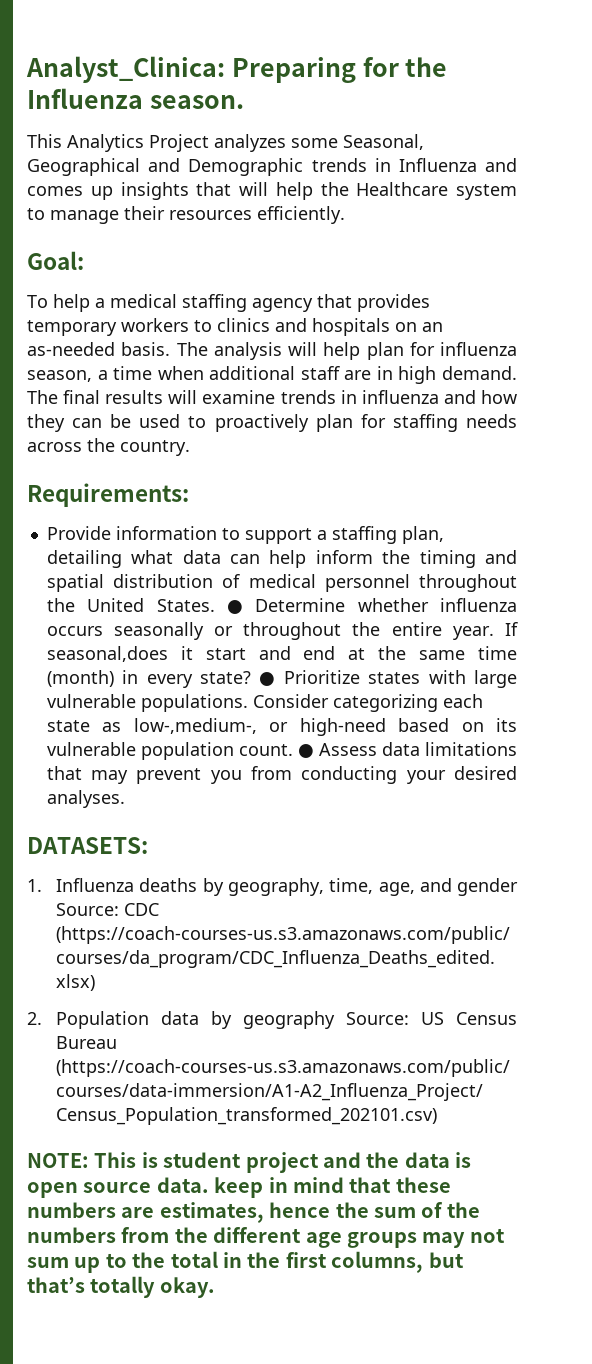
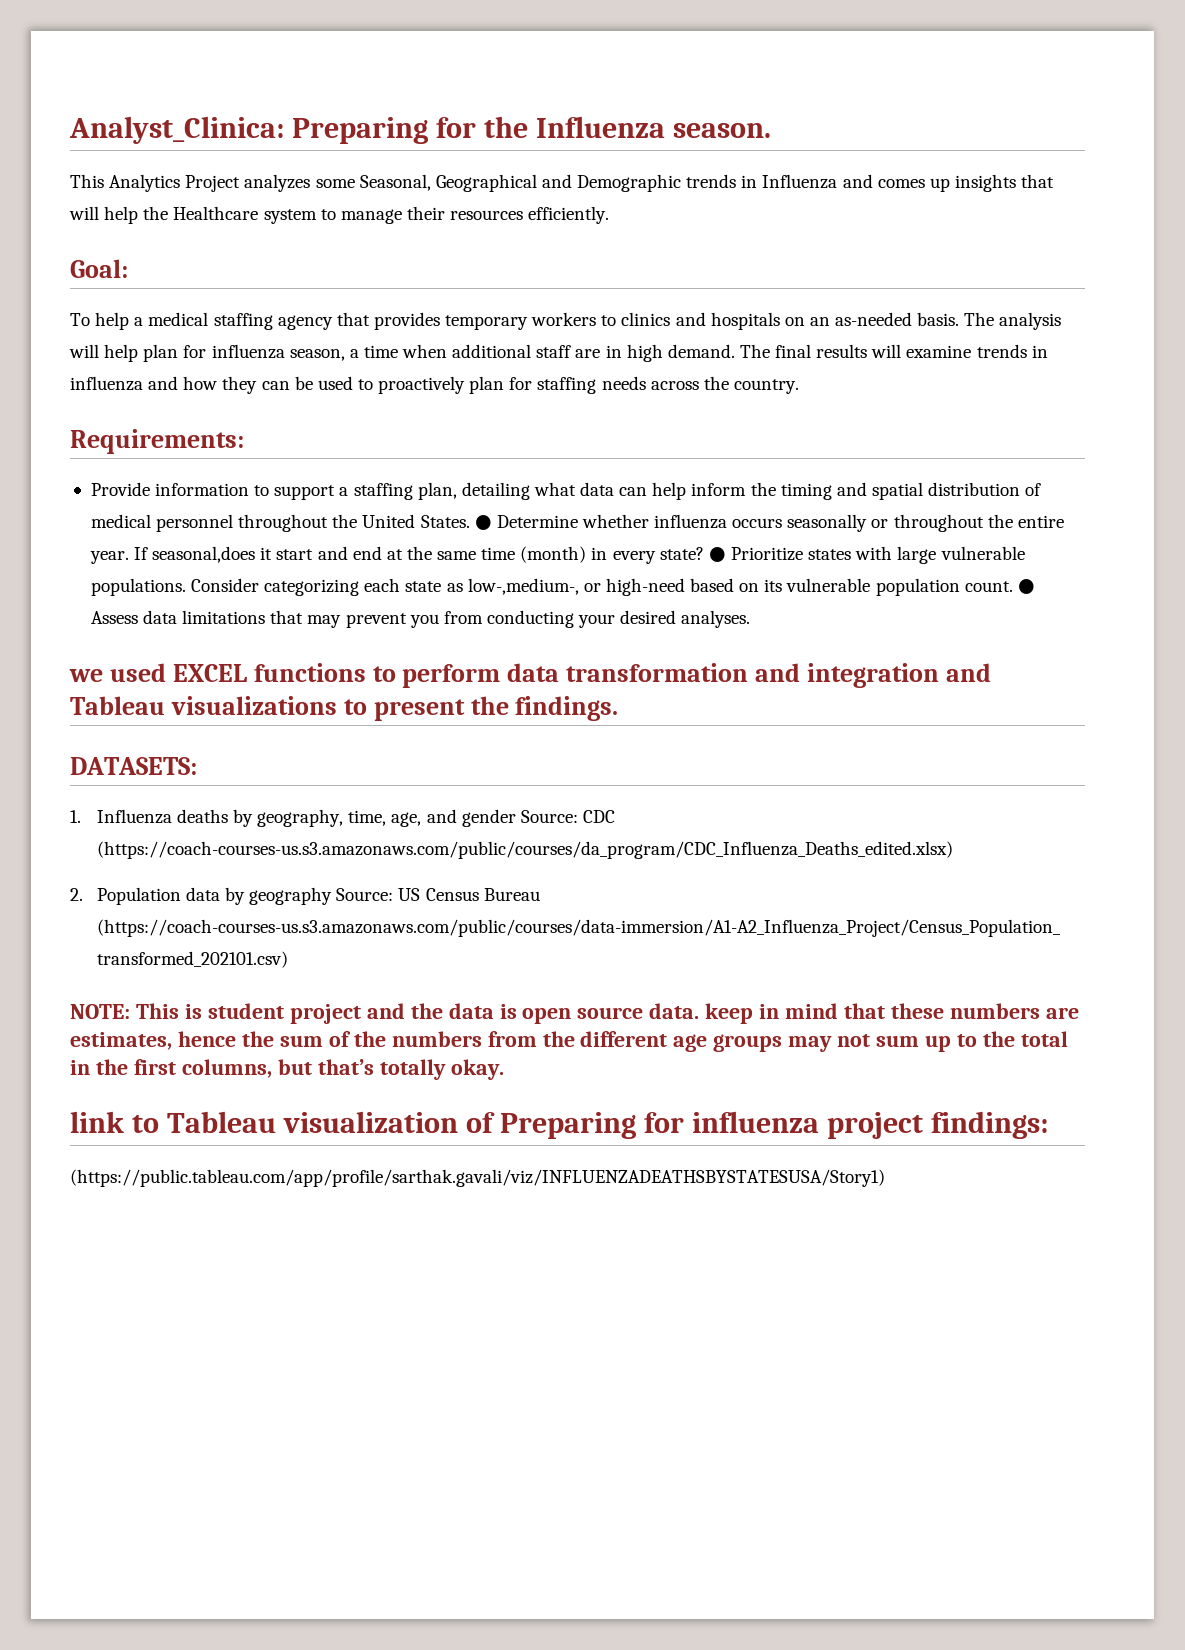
(125, 799) none -> [69,663,991,688] [70,696,619,721] // we used EXCEL functions to perform data transformation and integration and Tableau visualizations to present the findings.
(215, 1287) none -> [70,1111,1048,1139] [70,1169,885,1187] // link to Tableau visualization of Preparing for influenza project findings: // (https://public.tableau.com/app/profile/sarthak.gavali/viz/INFLUENZADEATHSBYSTATESUSA/Story1)

